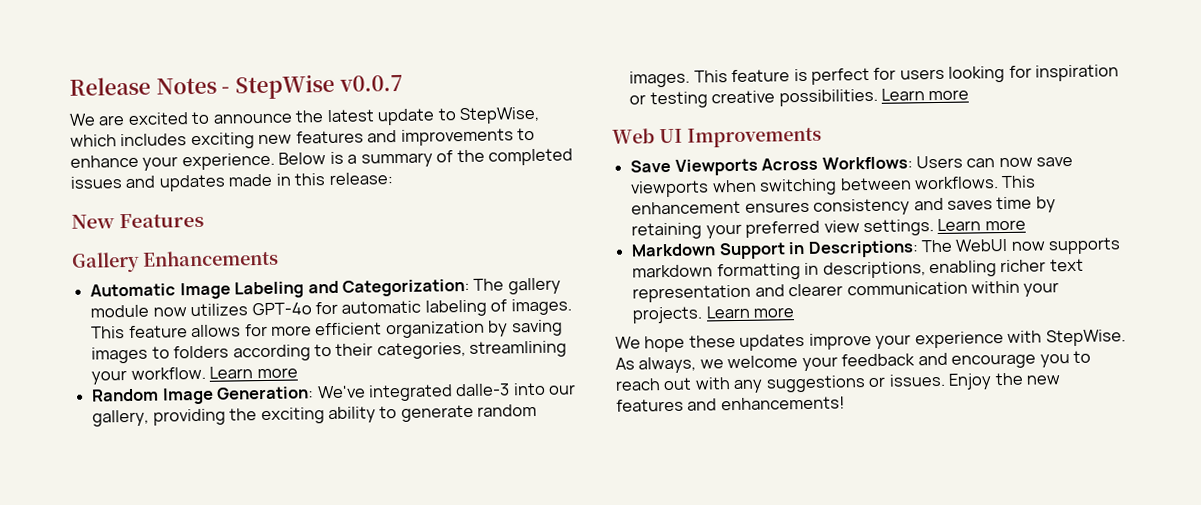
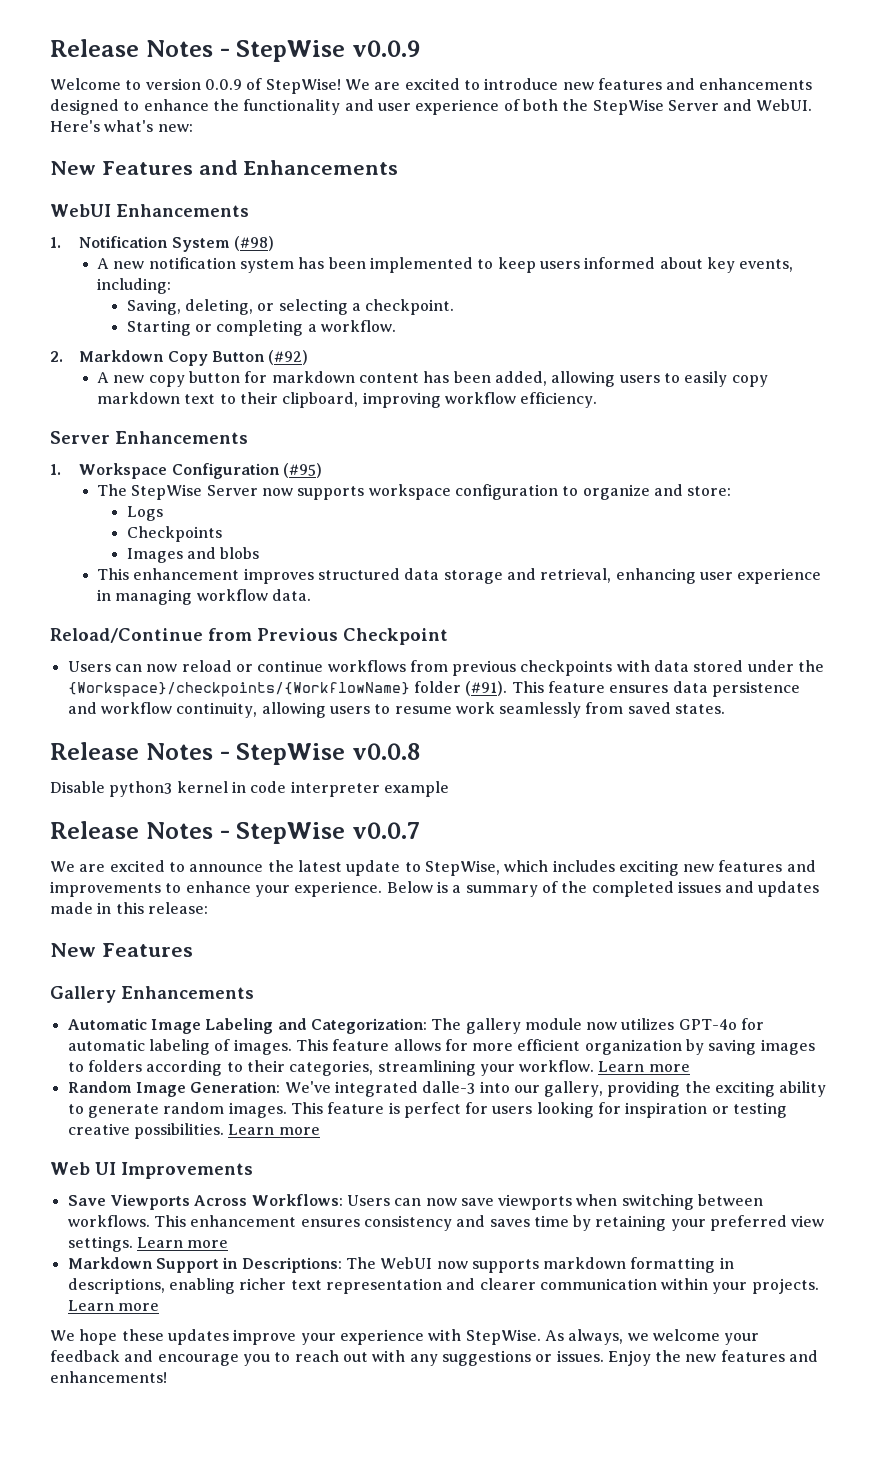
[69,73,336,100] Release Notes - StepWise -> [50,39,420,62] [50,78,813,94] [50,99,813,115] [50,120,193,132] [50,160,399,175] [50,204,249,217] [50,236,275,252] [97,257,794,273] [97,278,172,294] [126,299,455,315] [126,320,396,336] [50,350,309,366] [97,371,768,387] [97,392,598,408] [50,431,248,444] [50,463,323,479] [97,484,732,500] [126,506,163,521] [126,526,222,542] [126,547,260,563] [97,568,822,584] [97,589,312,605] [50,628,448,645] [67,660,825,676] [67,681,800,697] [67,702,726,718] [50,742,421,765] [50,781,449,797] [50,821,346,844] Release Notes - StepWise v0.0.9 // Welcome to version 0.0.9 of StepWise! We are excited to introduce new features and enhancements designed to enhance the functionality and user experience of both the StepWise Server and WebUI. Here's what's new: // New Features and Enhancements // WebUI Enhancements // 1. Notification System (#98) // A new notification system has been implemented to keep users informed about key events, including: // Saving, deleting, or selecting a checkpoint. // Starting or completing a workflow. // 2. Markdown Copy Button (#92) // A new copy button for markdown content has been added, allowing users to easily copy markdown text to their clipboard, improving workflow efficiency. // Server Enhancements // 1. Workspace Configuration (#95) // The StepWise Server now supports workspace configuration to organize and store: // Logs // Checkpoints // Images and blobs // This enhancement improves structured data storage and retrieval, enhancing user experience in managing workflow data. // Reload/Continue from Previous Checkpoint // Users can now reload or continue workflows from previous checkpoints with data stored under the {Workspace}/checkpoints/{WorkflowName} folder (#91). This feature ensures data persistence and workflow continuity, allowing users to resume work seamlessly from saved states. // Release Notes - StepWise v0.0.8 // Disable python3 kernel in code interpreter example // Release Notes - StepWise

